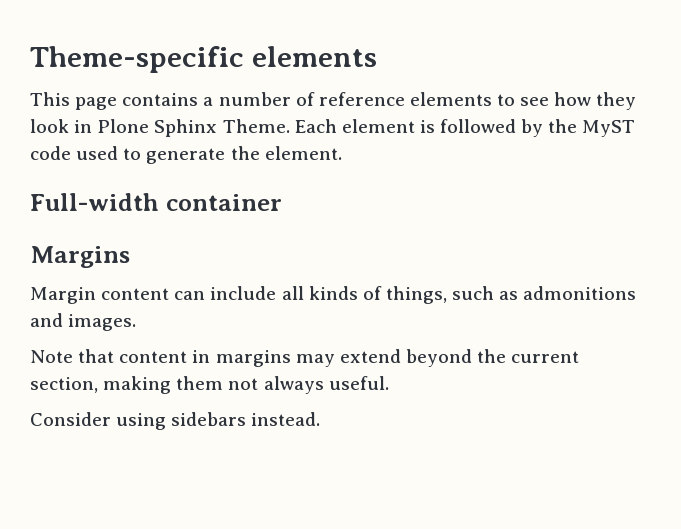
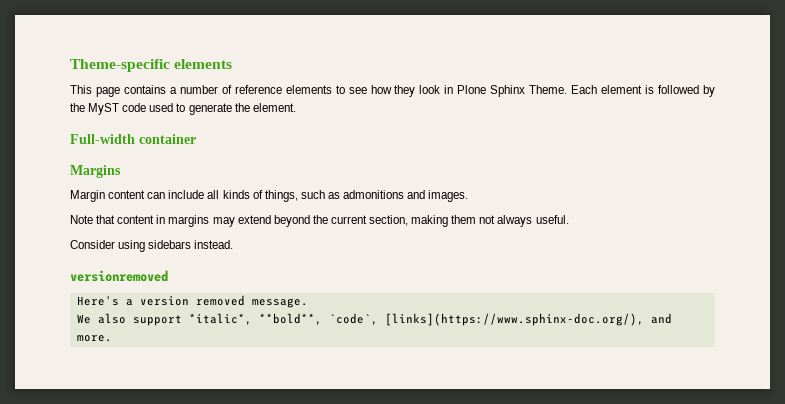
(321, 419) none -> [70,270,168,282] [76,295,308,308] [76,313,672,326] [76,335,112,342] // versionremoved // Here's a version removed message. // We also support *italic*, **bold**, `code`, [links](https://www.sphinx-doc.org/), and more.

